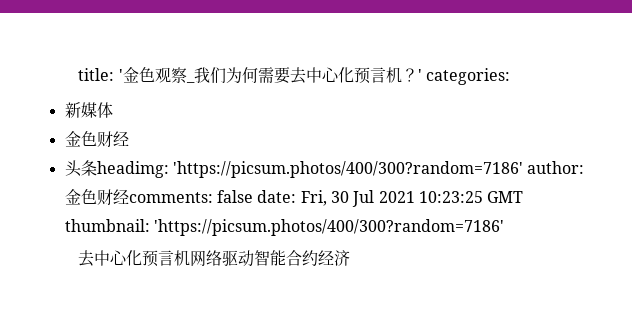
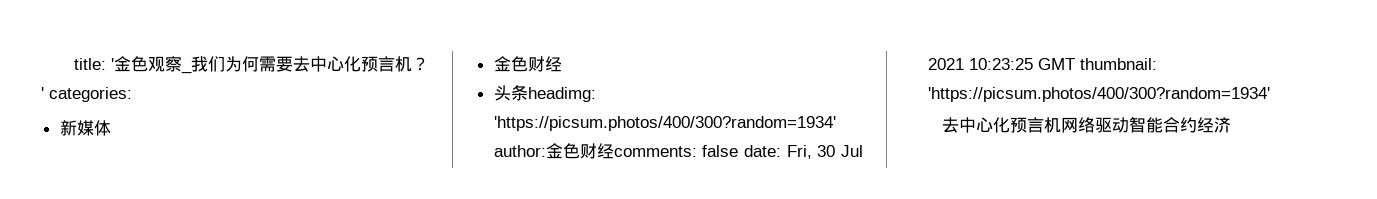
[172,161,523,178] 'https://picsum.photos/400/300?random=7186' -> [493,116,836,131] 'https://picsum.photos/400/300?random=1934'
[153,219,504,236] 'https://picsum.photos/400/300?random=7186' -> [927,87,1270,102] 'https://picsum.photos/400/300?random=1934'

